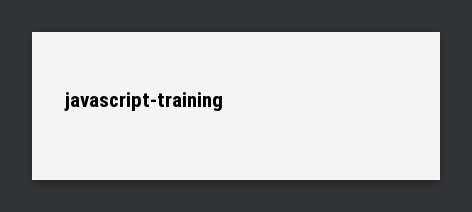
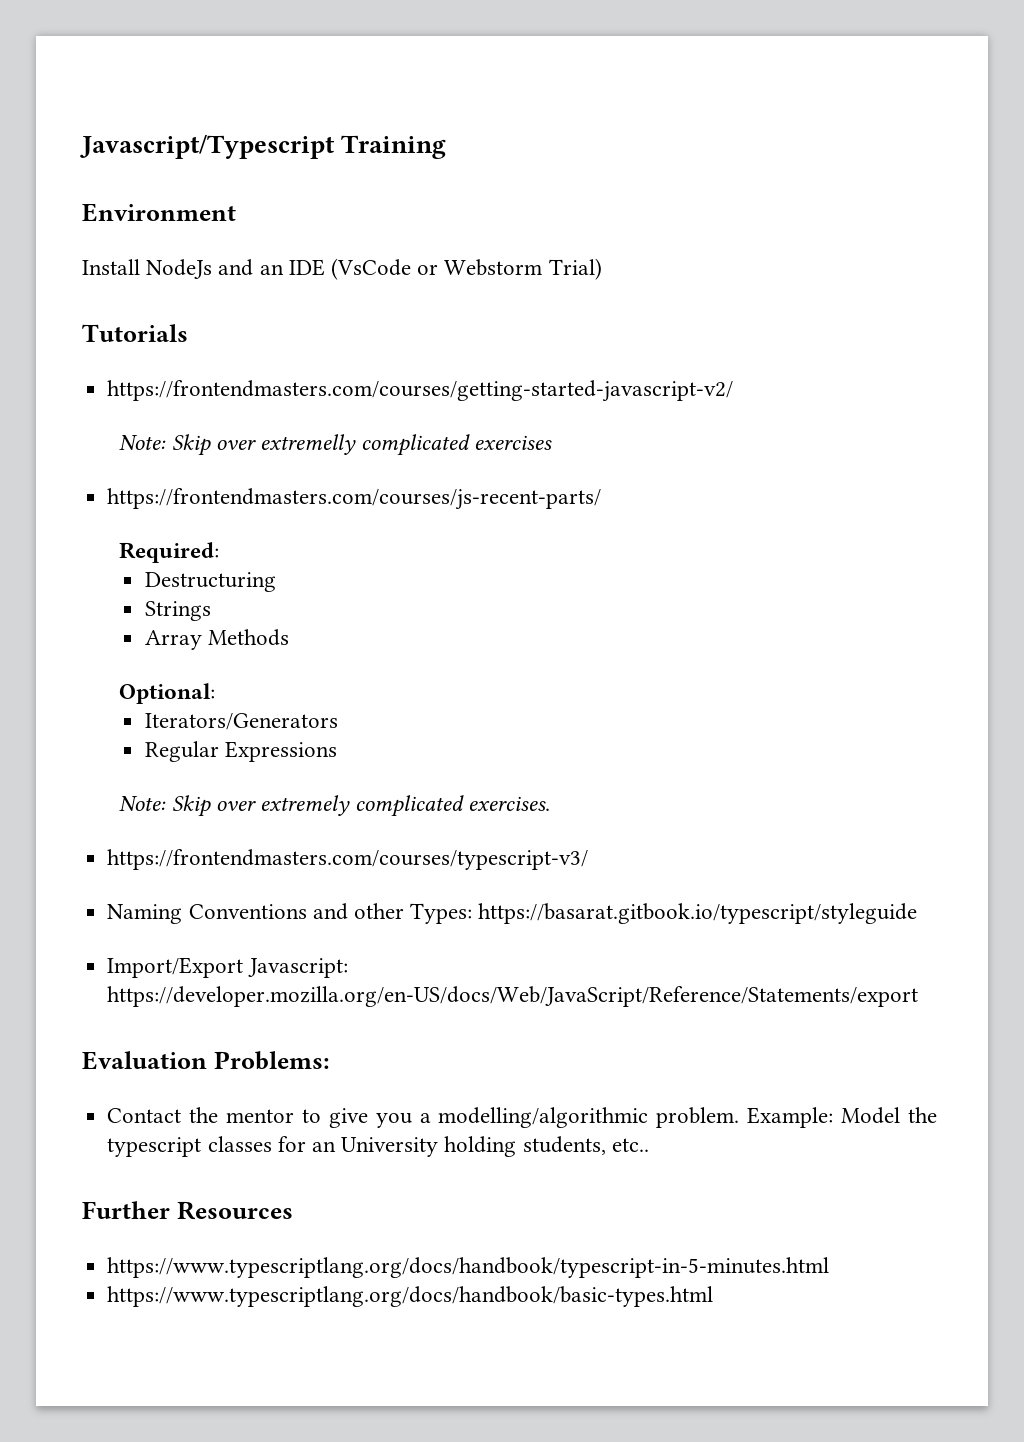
[64,92,223,111] javascript-training -> [80,134,447,159] [82,203,236,222] [82,258,602,280] [82,324,188,342] [107,380,734,402] [119,434,553,456] [107,488,602,510] [119,542,220,563] [144,572,276,592] [144,601,211,621] [144,629,289,650] [119,683,216,704] [144,713,338,730] [144,741,337,762] [119,795,551,817] [107,849,589,870] [107,903,918,924] [107,957,348,978] [107,986,919,1007] [82,1051,330,1070] [107,1107,937,1128] [107,1136,649,1157] [82,1201,293,1220] [107,1257,830,1278] [107,1286,714,1307] Javascript/Typescript Training // Environment // Install NodeJs and an IDE (VsCode or Webstorm Trial) // Tutorials // https://frontendmasters.com/courses/getting-started-javascript-v2/ // Note: Skip over extremelly complicated exercises // https://frontendmasters.com/courses/js-recent-parts/ // Required: // Destructuring // Strings // Array Methods // Optional: // Iterators/Generators // Regular Expressions // Note: Skip over extremely complicated exercises. // https://frontendmasters.com/courses/typescript-v3/ // Naming Conventions and other Types: https://basarat.gitbook.io/typescript/styleguide // Import/Export Javascript: https://developer.mozilla.org/en-US/docs/Web/JavaScript/Reference/Statements/export // Evaluation Problems: // Contact the mentor to give you a modelling/algorithmic problem. Example: Model the typescript classes for an University holding students, etc.. // Further Resources // https://www.typescriptlang.org/docs/handbook/typescript-in-5-minutes.html // https://www.typescriptlang.org/docs/handbook/basic-types.html

